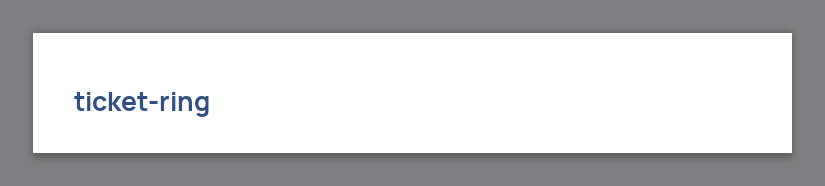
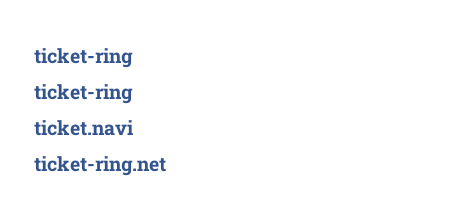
[74,92,210,117] ticket-ring -> [34,48,133,68] [34,84,133,104] [34,120,133,136] [34,156,166,176] ticket-ring // ticket-ring // ticket.navi // ticket-ring.net

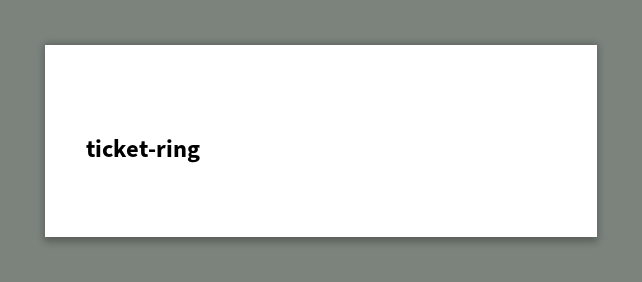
[34,48,133,68] [34,84,133,104] [34,120,133,136] [34,156,166,176] ticket-ring // ticket-ring // ticket.navi // ticket-ring.net -> [86,139,200,163] ticket-ring

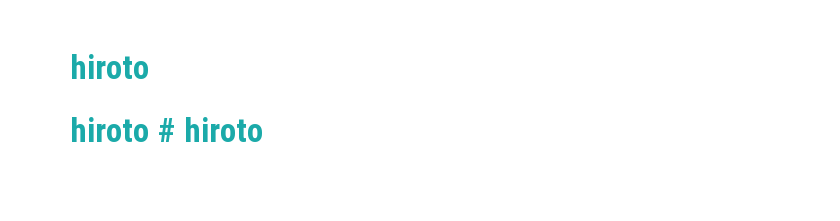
[86,139,200,163] ticket-ring -> [70,54,149,79] [70,117,263,142] hiroto // hiroto # hiroto

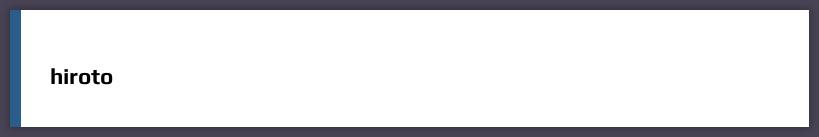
[70,54,149,79] [70,117,263,142] hiroto // hiroto # hiroto -> [50,68,113,85] hiroto

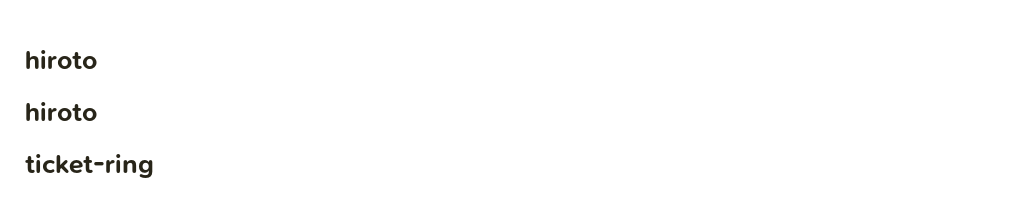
[50,68,113,85] hiroto -> [25,50,97,69] [25,102,97,121] [25,154,154,178] hiroto // hiroto // ticket-ring

